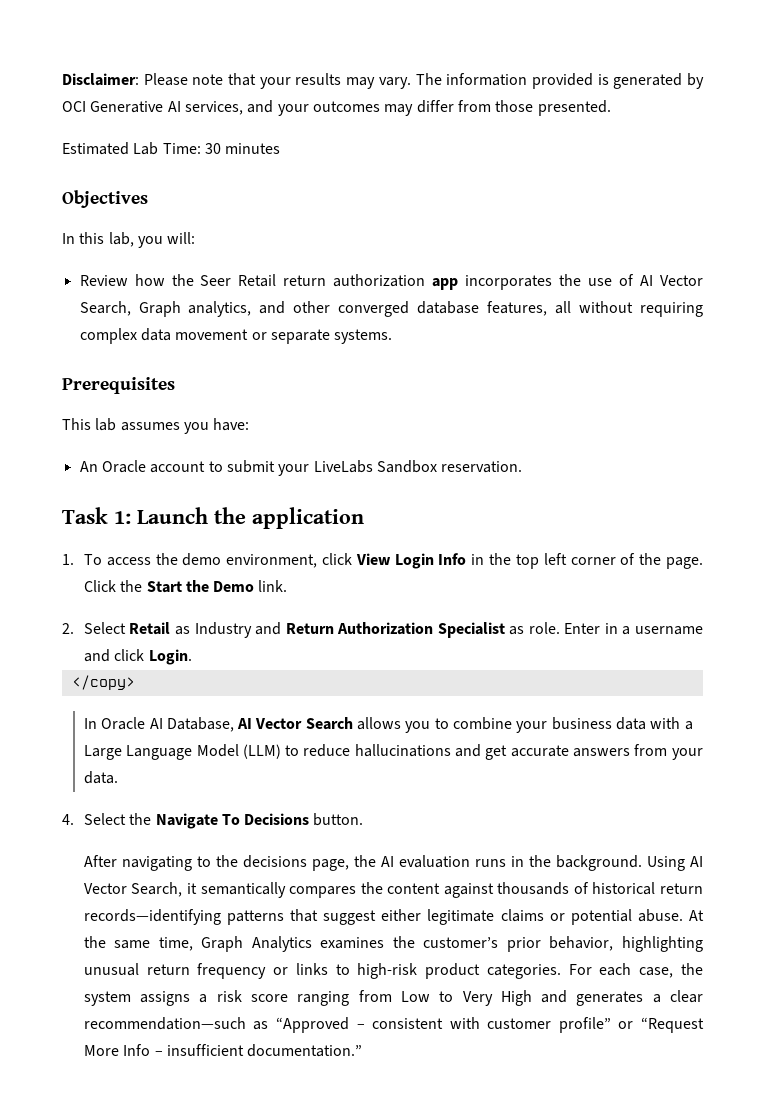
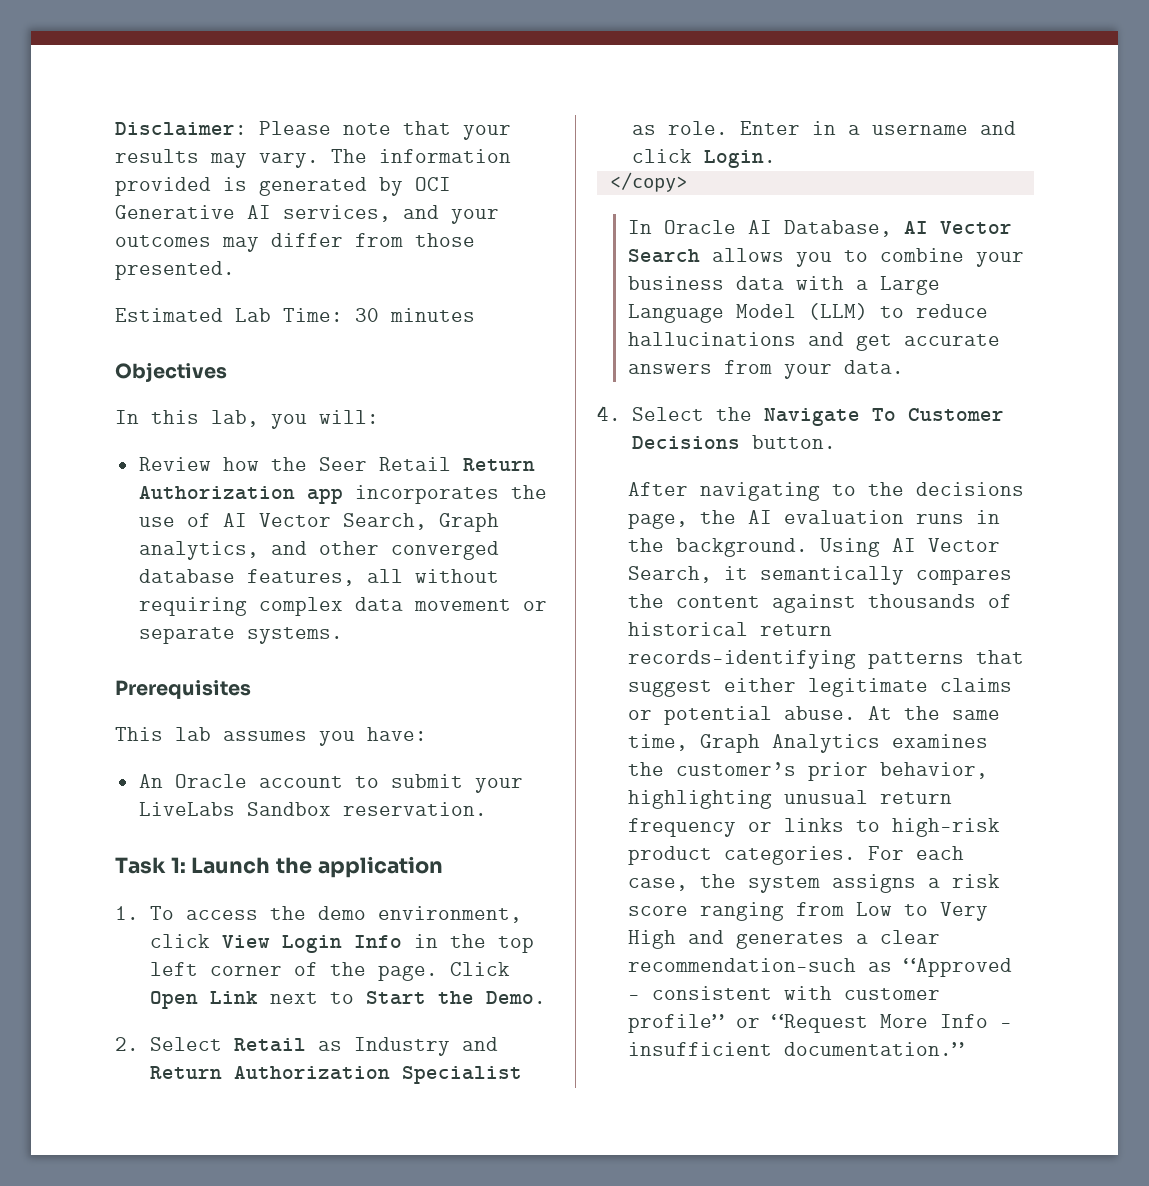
[283,274,426,287] return authorization -> [462,458,535,471] [138,486,295,500] Return Authorization
[120,580,288,593] the Start the Demo link. -> [149,991,546,1009] Open Link next to Start the Demo.
(240, 819) none -> [907,408,1004,421] Customer

